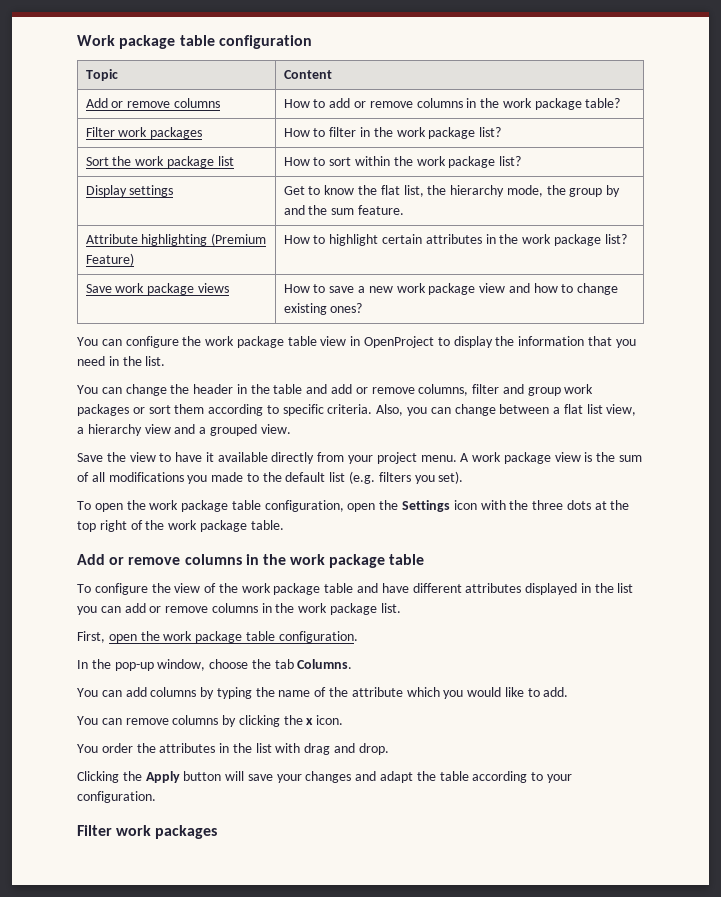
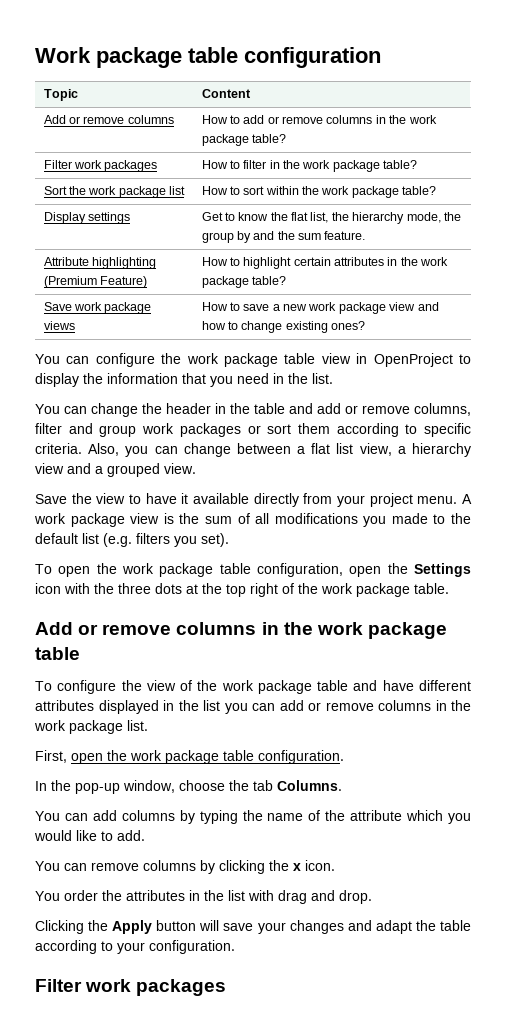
[479,127,502,137] list? -> [383,160,418,169] table?
[499,156,522,166] list? -> [402,186,437,195] table?
[604,234,627,244] list? -> [251,276,286,285] table?

